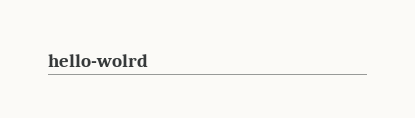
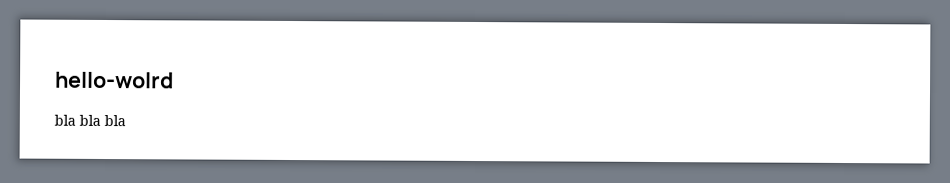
(148, 60) none -> [54,114,126,127] // bla bla bla

